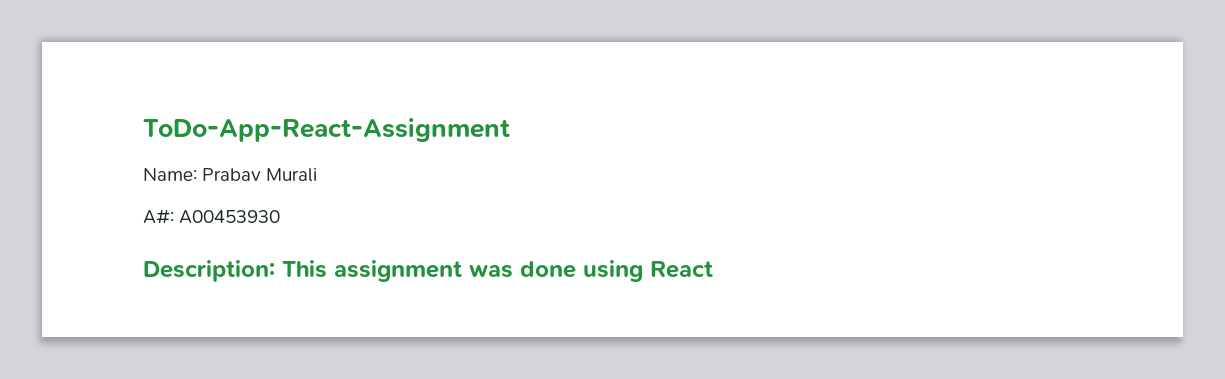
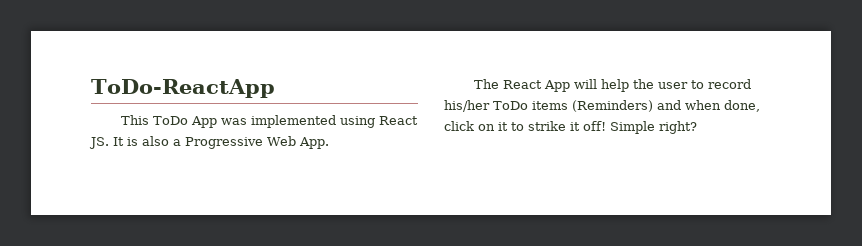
[143,118,510,142] [143,168,318,182] [143,209,281,224] [143,260,713,282] ToDo-App-React-Assignment // Name: Prabav Murali // A#: A00453930 // Description: This assignment was done using React -> [91,79,275,98] [120,115,418,128] [89,136,329,149] [473,79,751,92] [444,100,760,112] [444,121,697,134] ToDo-ReactApp // This ToDo App was implemented using React JS. It is also a Progressive Web App. // The React App will help the user to record his/her ToDo items (Reminders) and when done, click on it to strike it off! Simple right?

